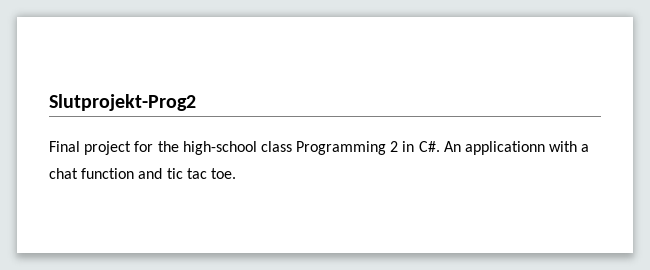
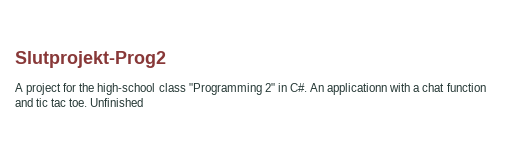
[49,141,80,152] Final -> [15,83,23,92] A
[296,141,399,155] Programming 2 -> [188,83,275,95] "Programming 2"
(236, 173) none -> [90,98,144,107] Unfinished

